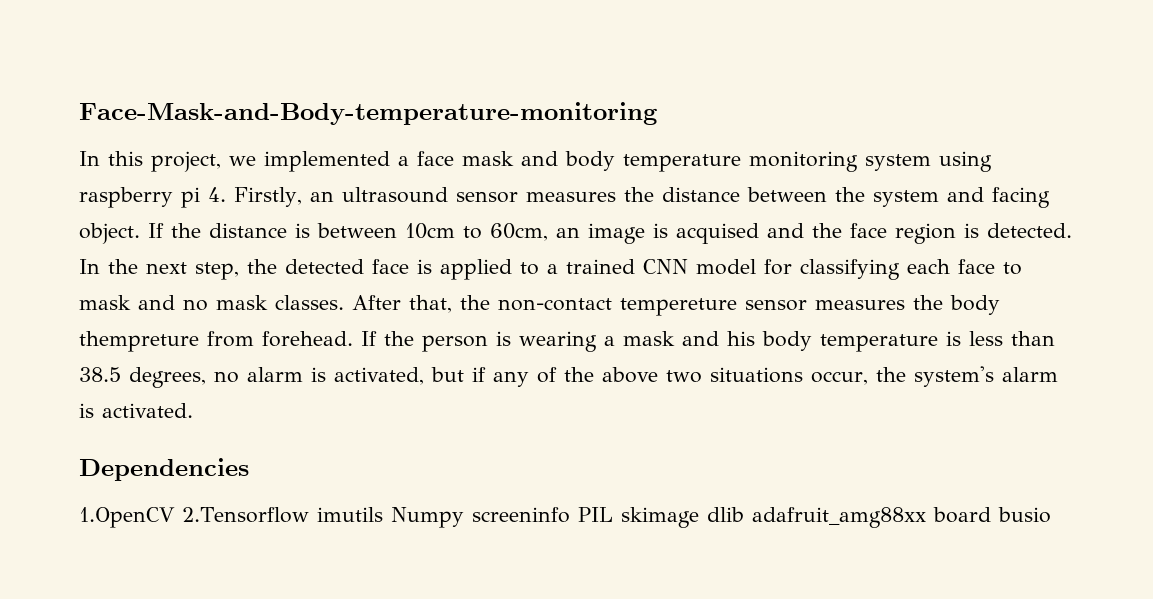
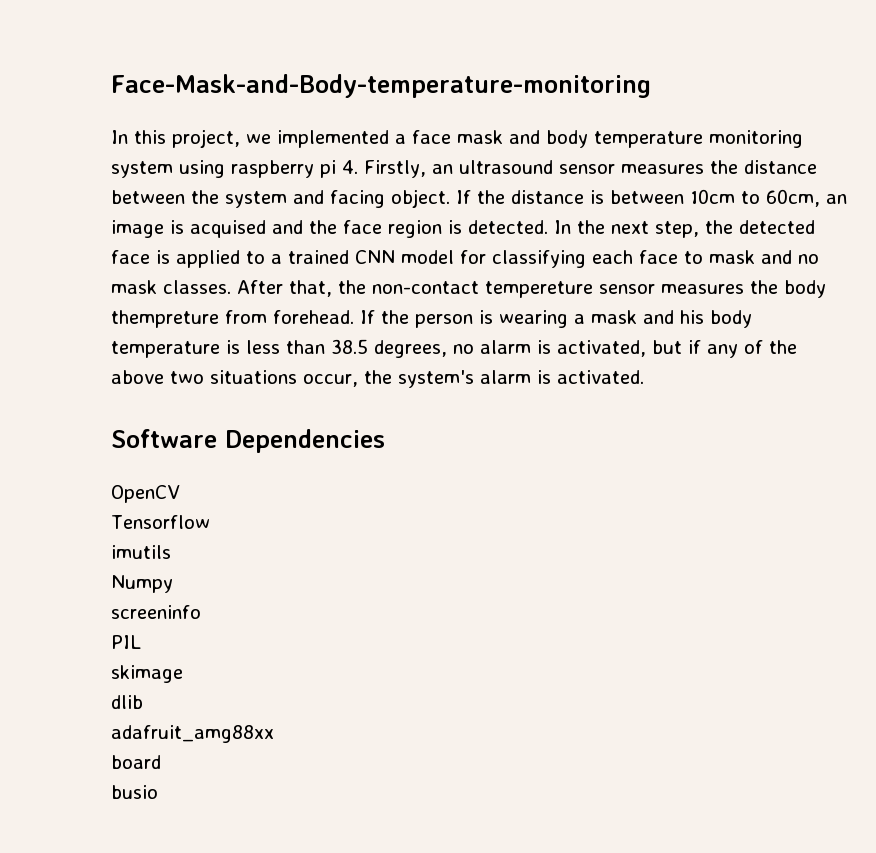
(193, 410) none -> [111,429,217,448] Software
[79,507,309,528] 1.OpenCV 2.Tensorflow -> [111,485,180,503] [111,515,210,529] OpenCV // Tensorflow //
(383, 514) none -> (171, 552) //
(464, 517) none -> (173, 584) //
(570, 515) none -> (201, 612) //
(613, 514) none -> (141, 642) //
(699, 517) none -> (183, 674) //
(744, 514) none -> (143, 702) //
(926, 517) none -> (274, 734) //
(991, 515) none -> (161, 762) //

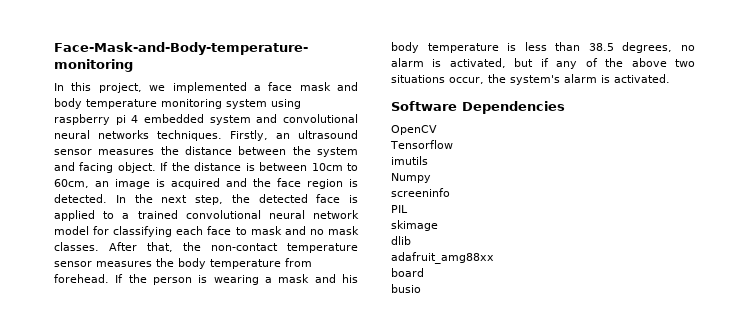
[342,160,358,174] 4. -> [131,114,358,125] [54,130,222,141] 4 embedded system and convolutional neural networks techniques.
[190,220,266,238] acquised -> [171,178,220,189] acquired
[355,250,395,264] CNN -> [185,210,359,219] convolutional neural network
[485,281,593,298] tempereture -> [287,243,358,253] temperature
[111,310,219,328] thempreture -> [210,259,281,269] temperature

